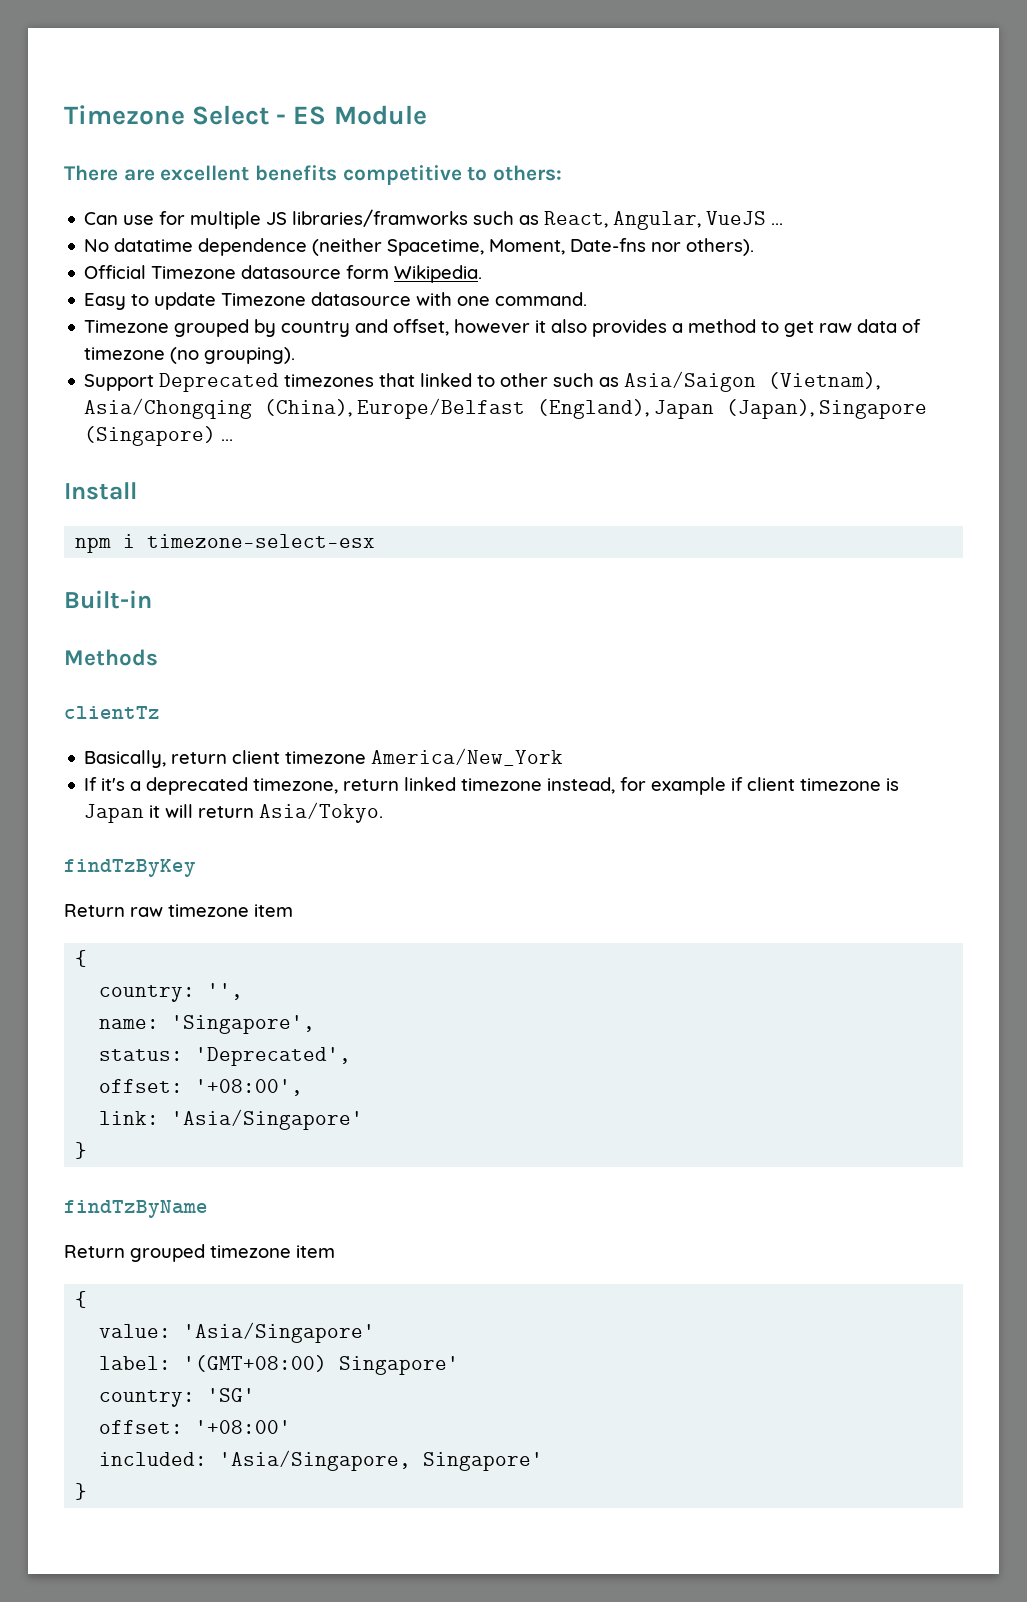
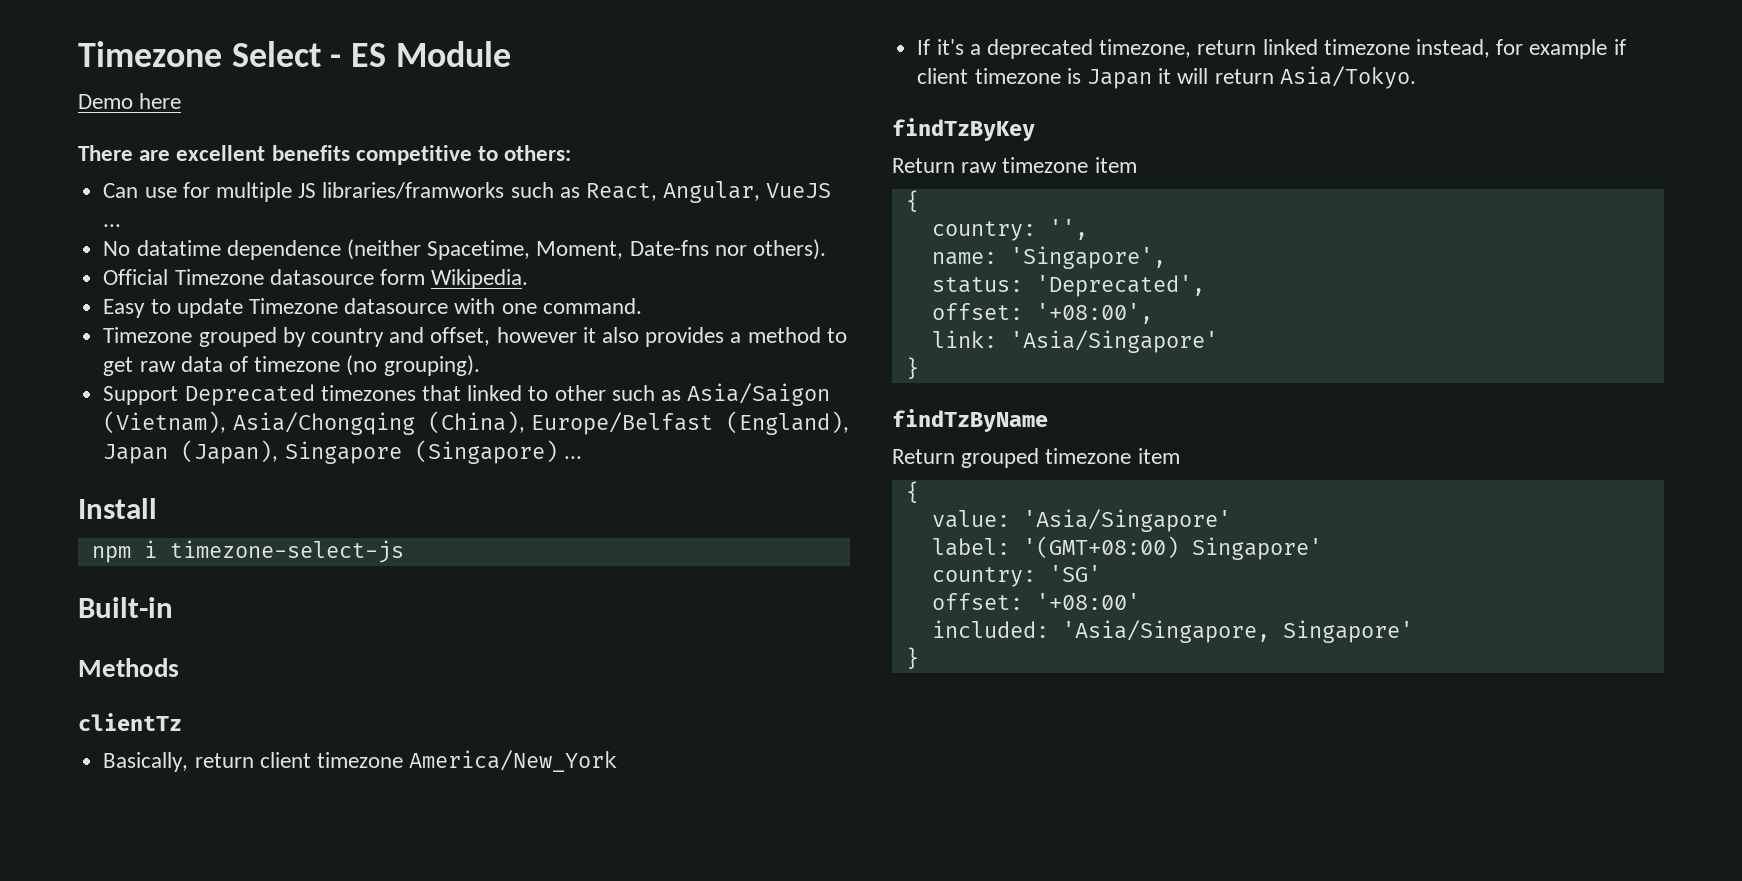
(427, 115) none -> [78,93,182,109] // Demo here
[147,534,376,548] timezone-select-esx -> [169,540,404,563] timezone-select-js

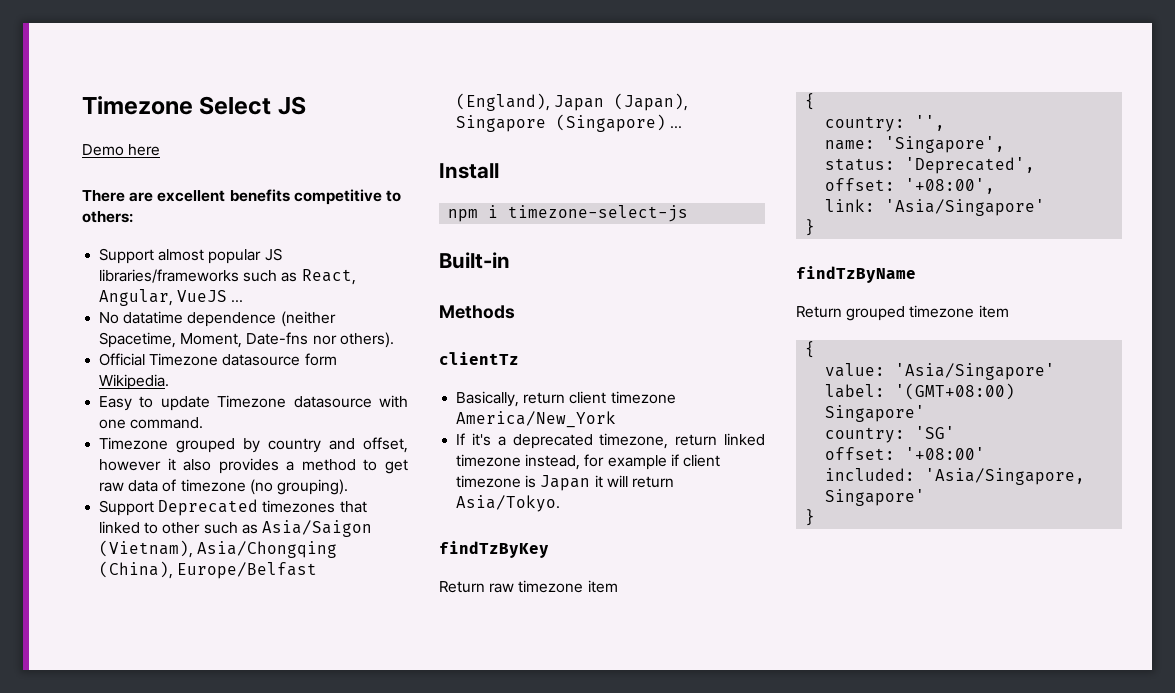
[330,41,511,67] - ES Module -> [277,96,306,115] JS
[103,182,505,202] Can use for multiple JS libraries/framworks -> [99,248,282,264] [99,269,240,283] Support almost popular JS libraries/frameworks

